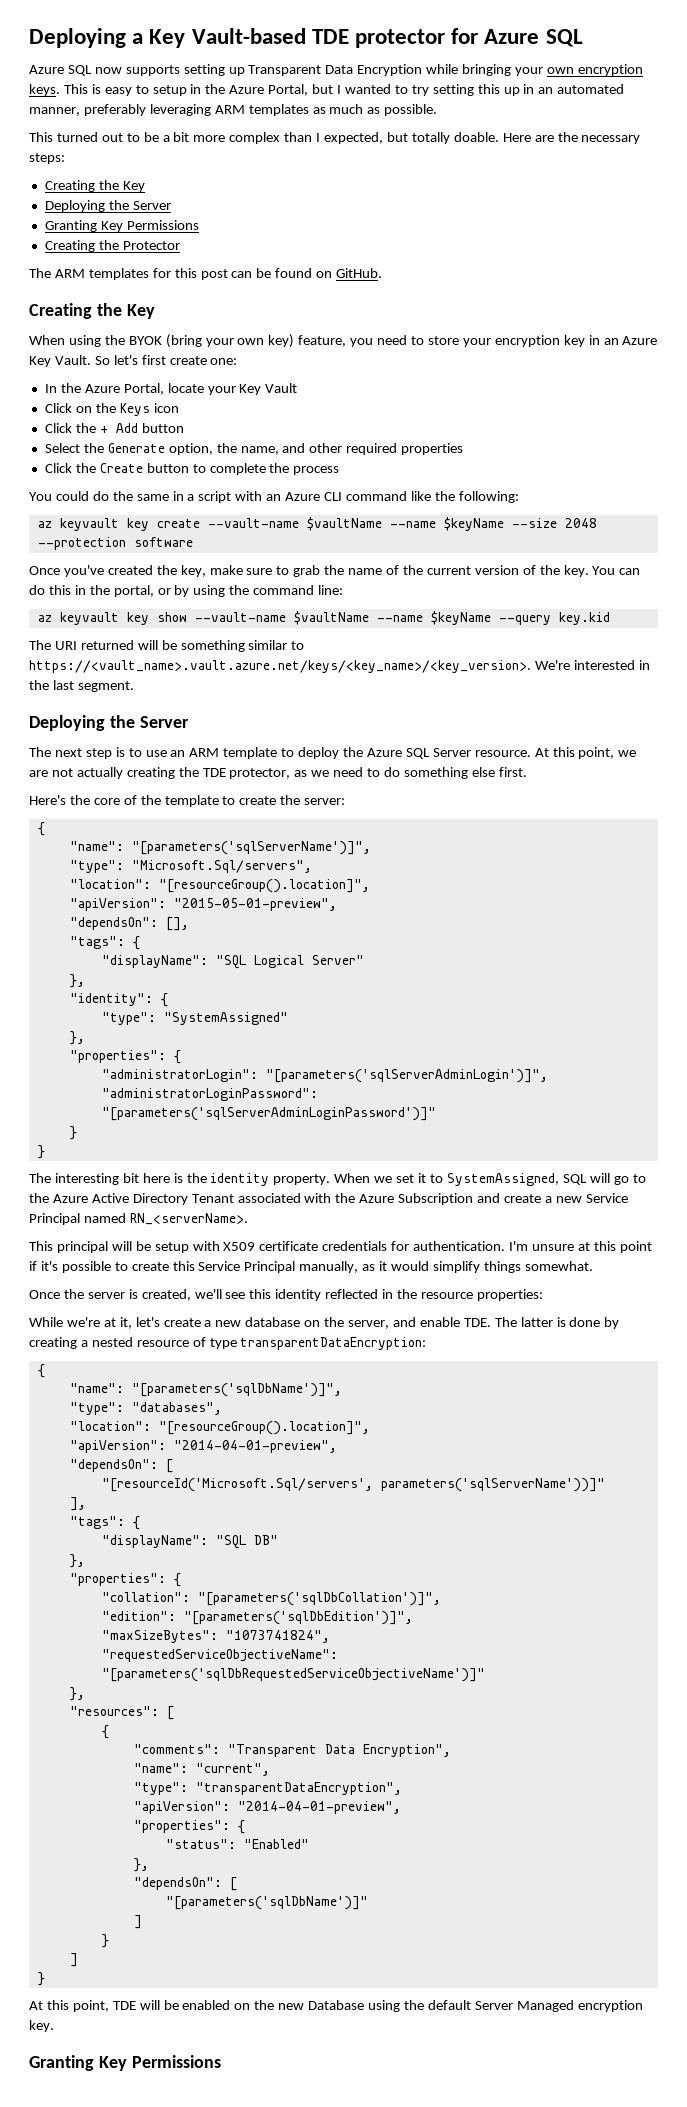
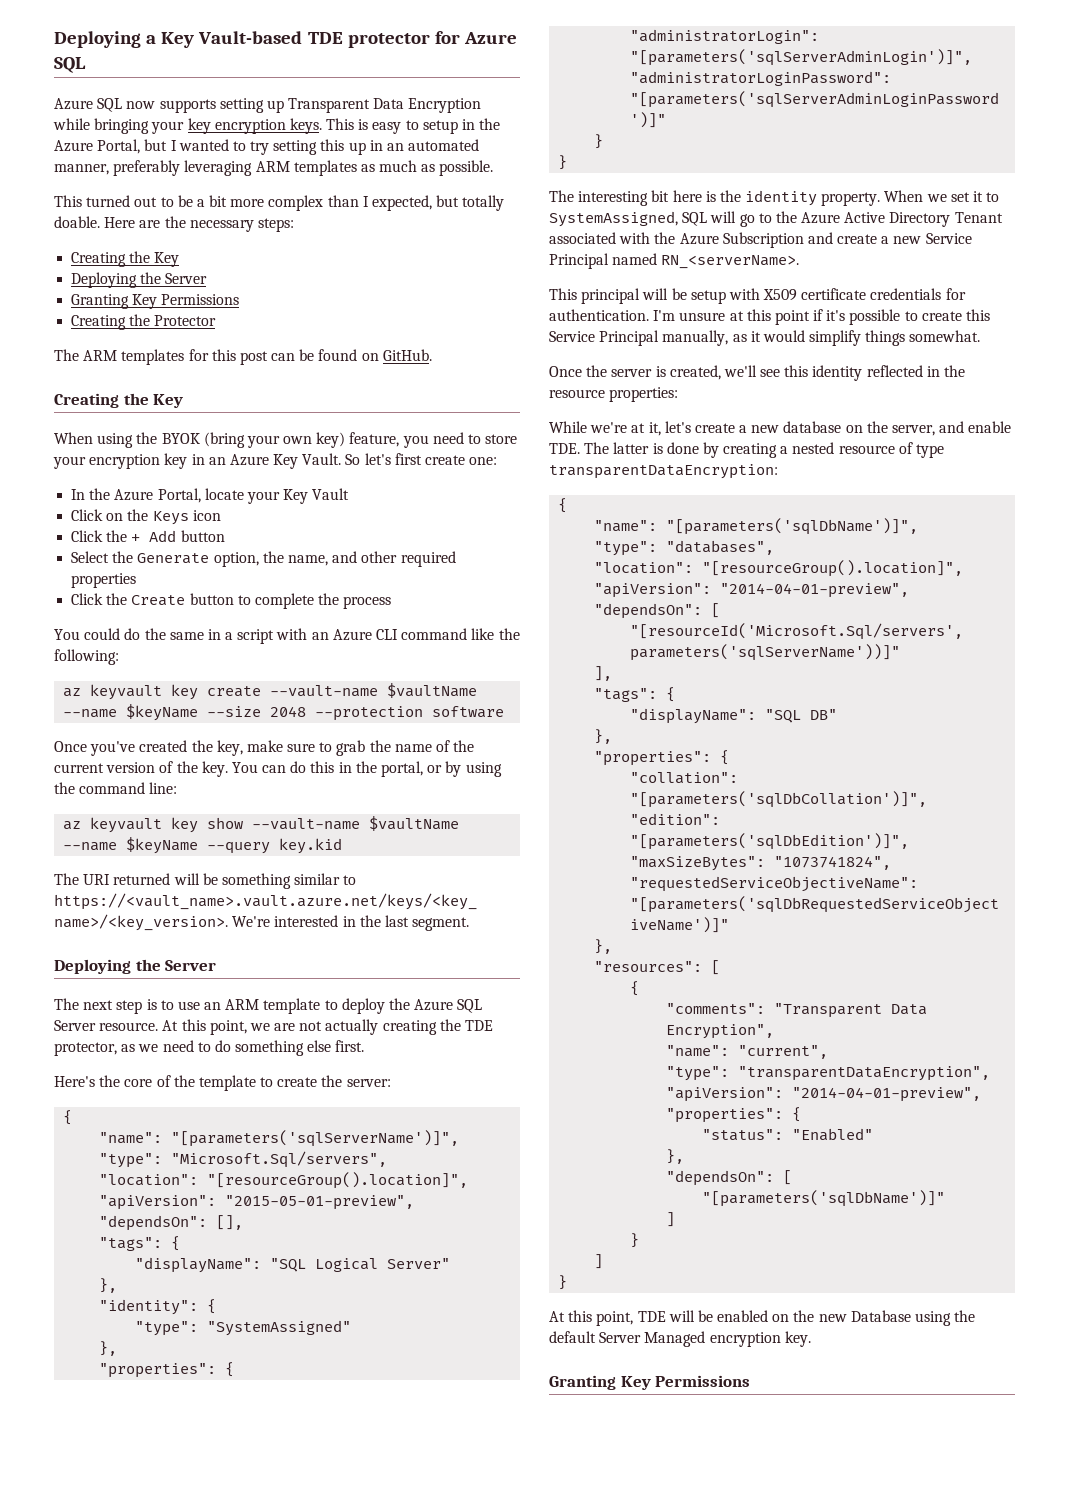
[546,67,574,74] own -> [187,118,211,134] key

